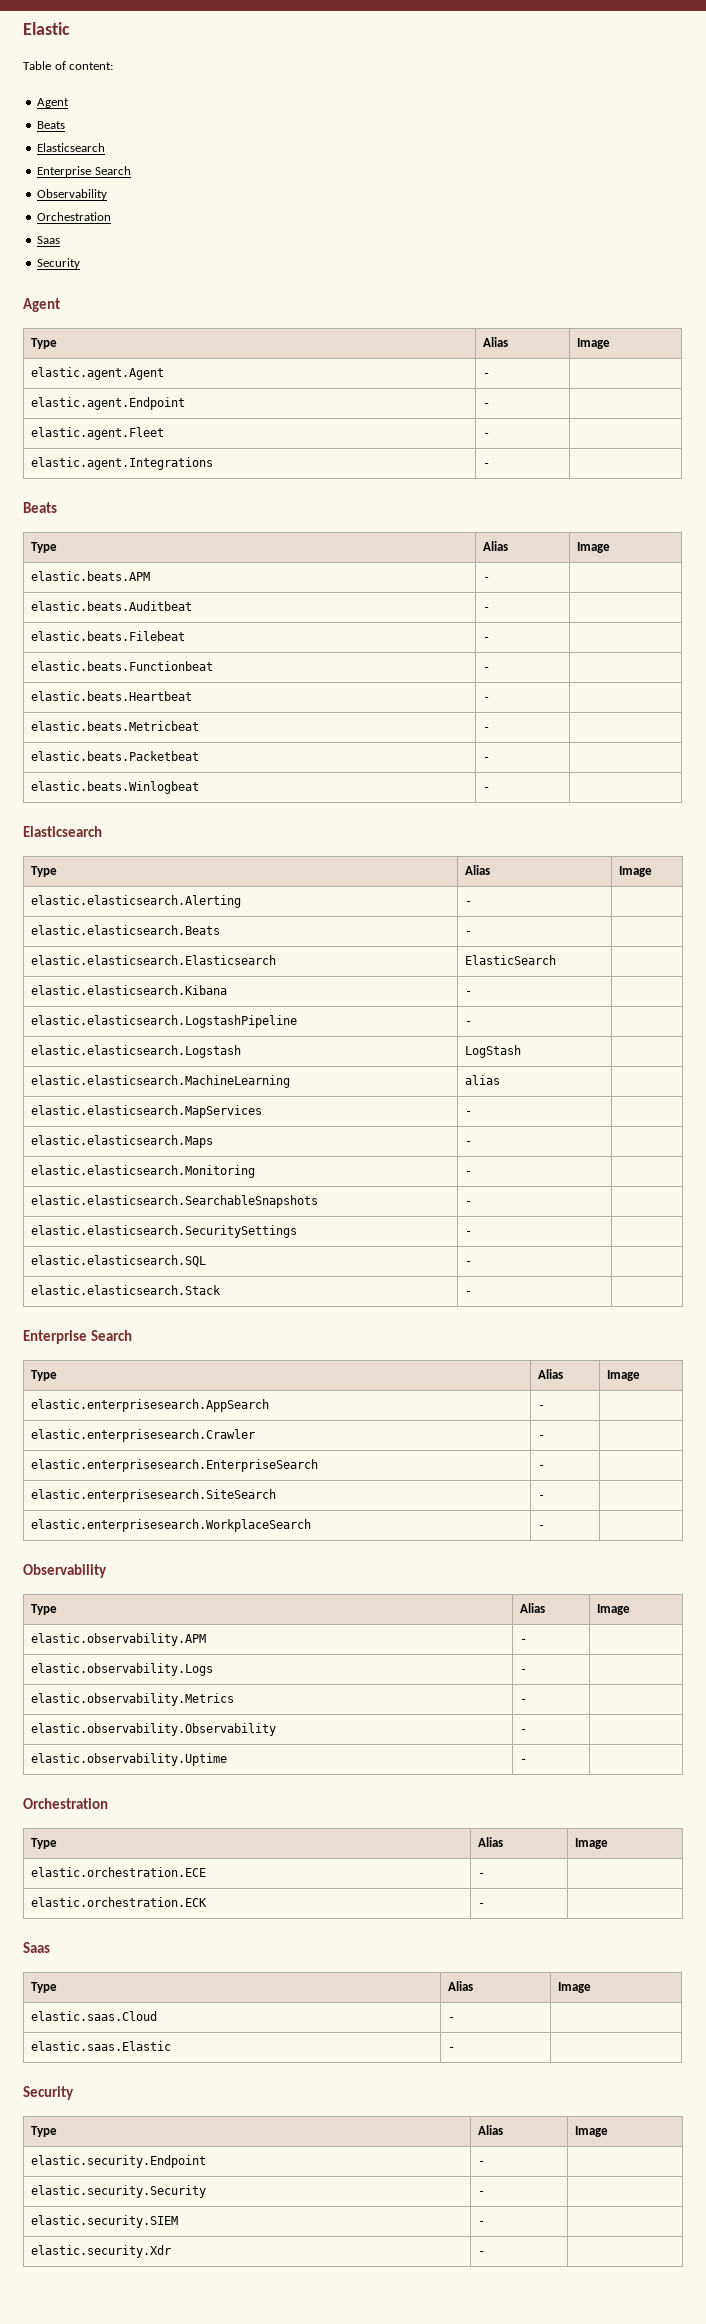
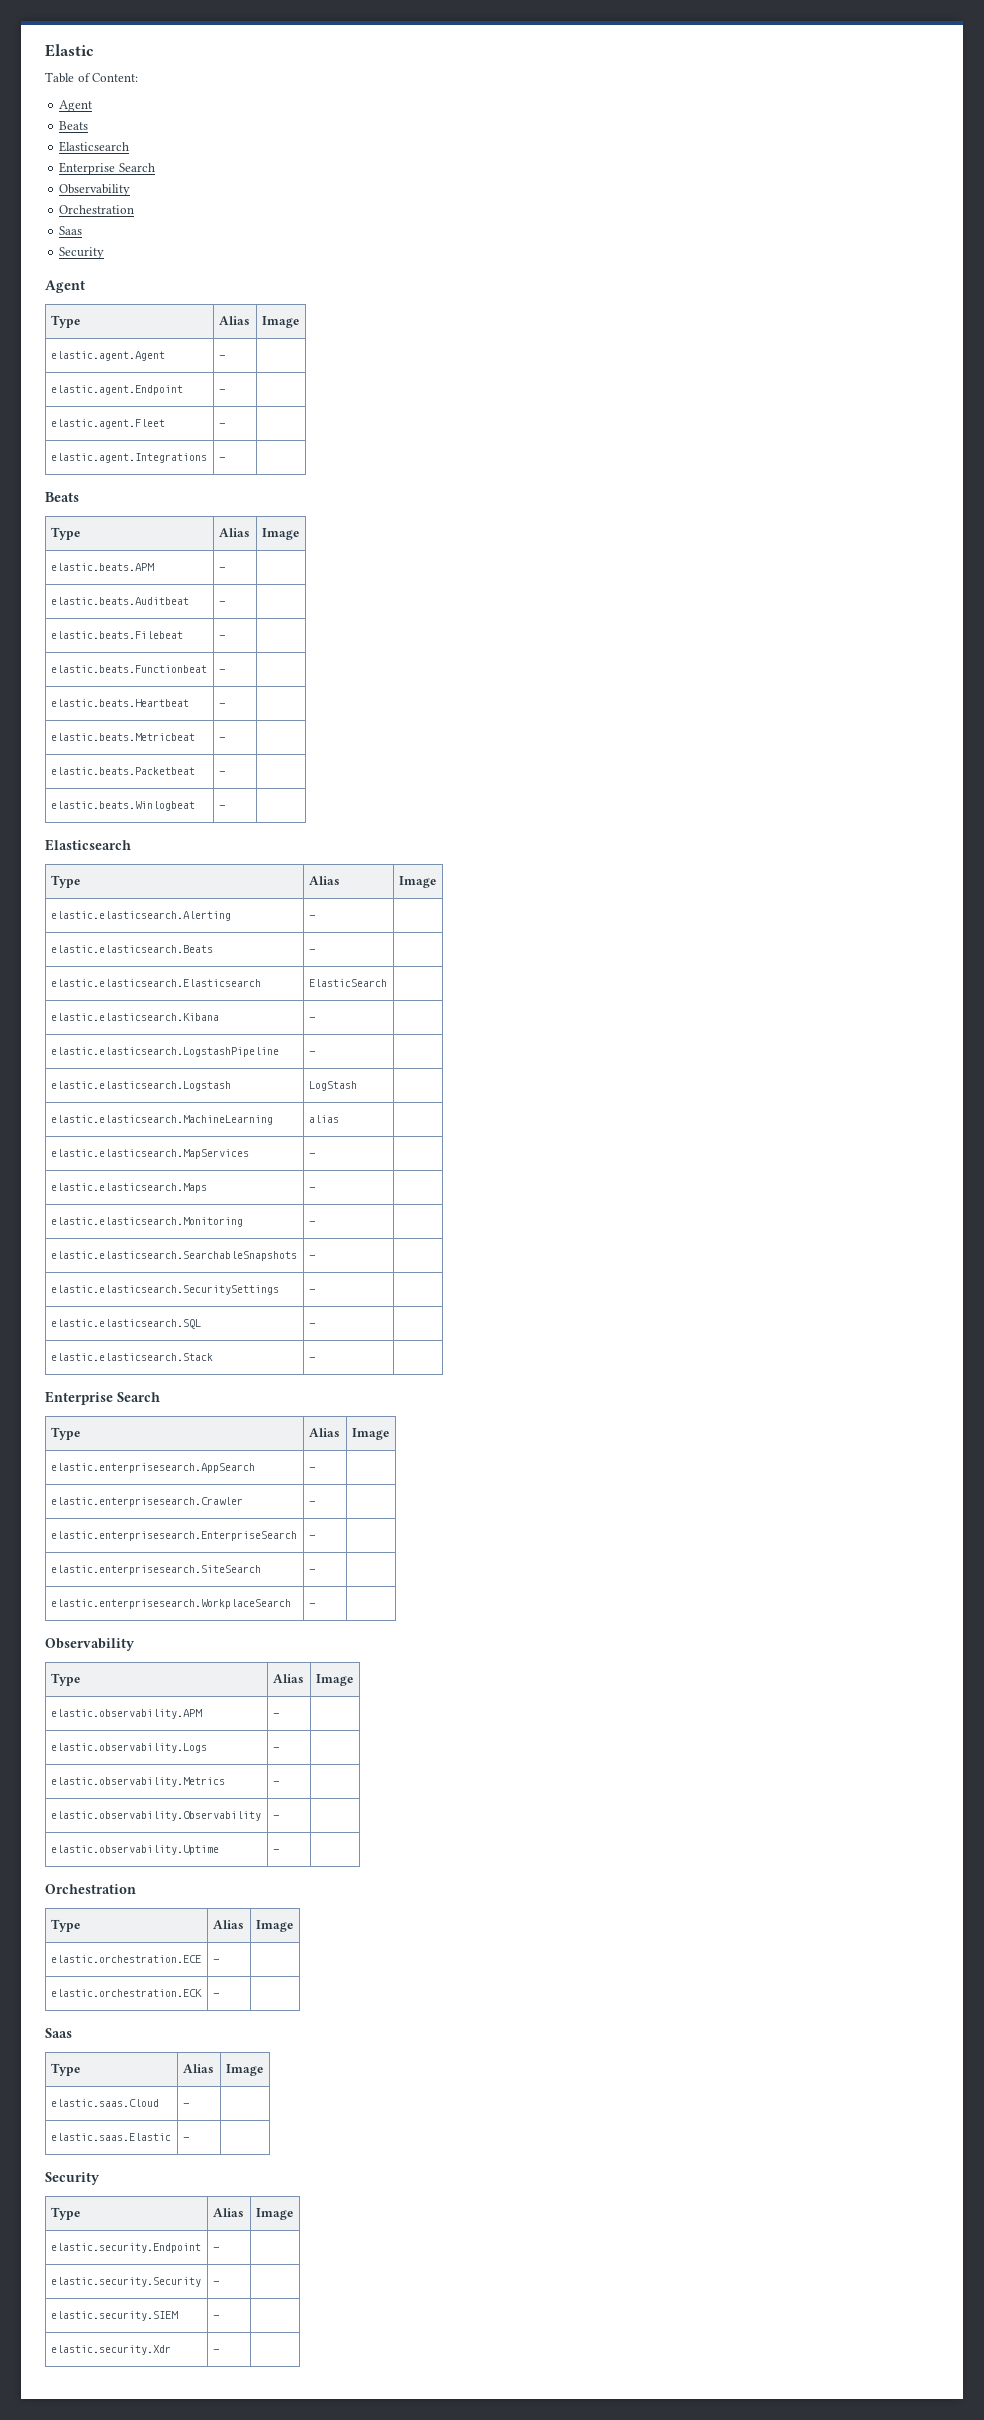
[69,62,114,70] content: -> [92,73,139,82] Content:

